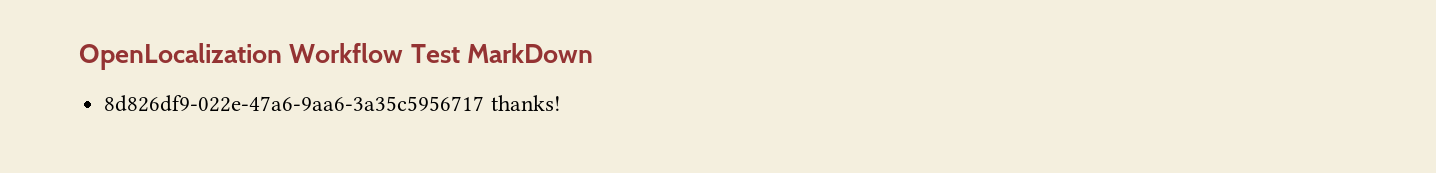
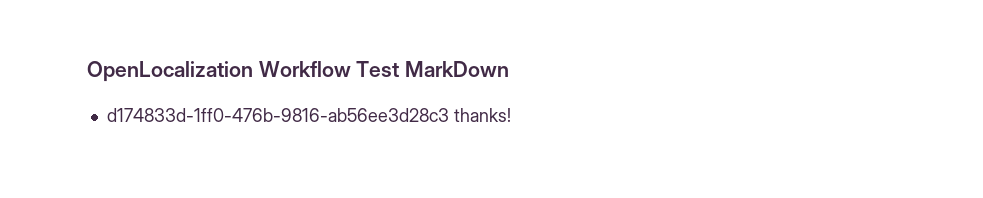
[104,95,485,112] 8d826df9-022e-47a6-9aa6-3a35c5956717 -> [106,108,449,122] d174833d-1ff0-476b-9816-ab56ee3d28c3

